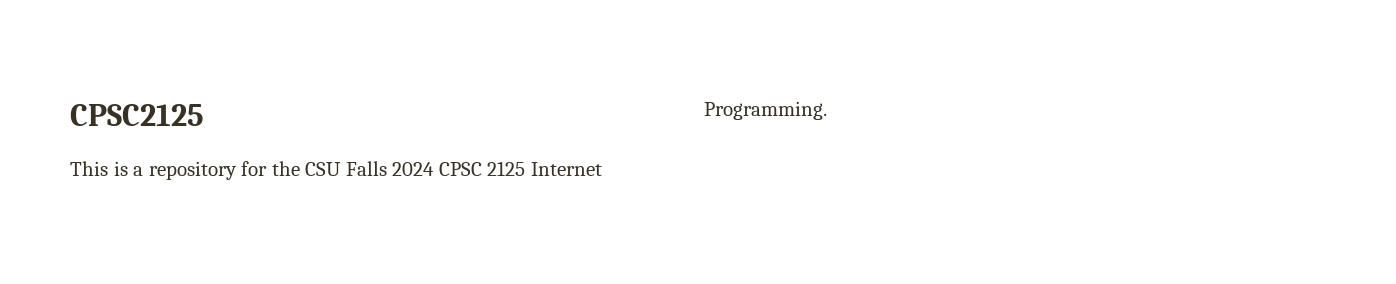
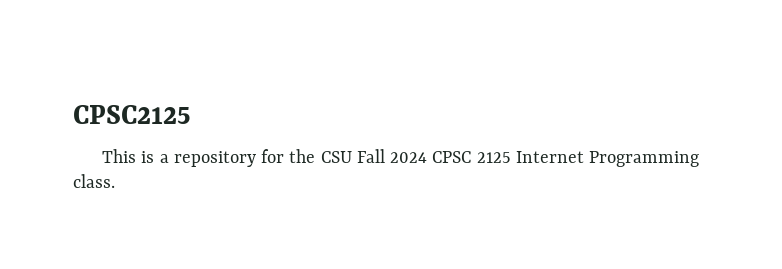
[345,161,387,176] Falls -> [356,149,385,163] Fall
[704,101,827,120] Programming. -> [589,151,700,167] [73,174,115,188] Programming class.

